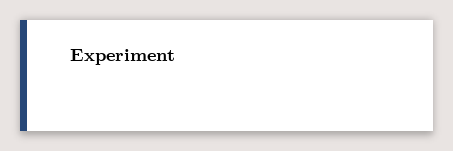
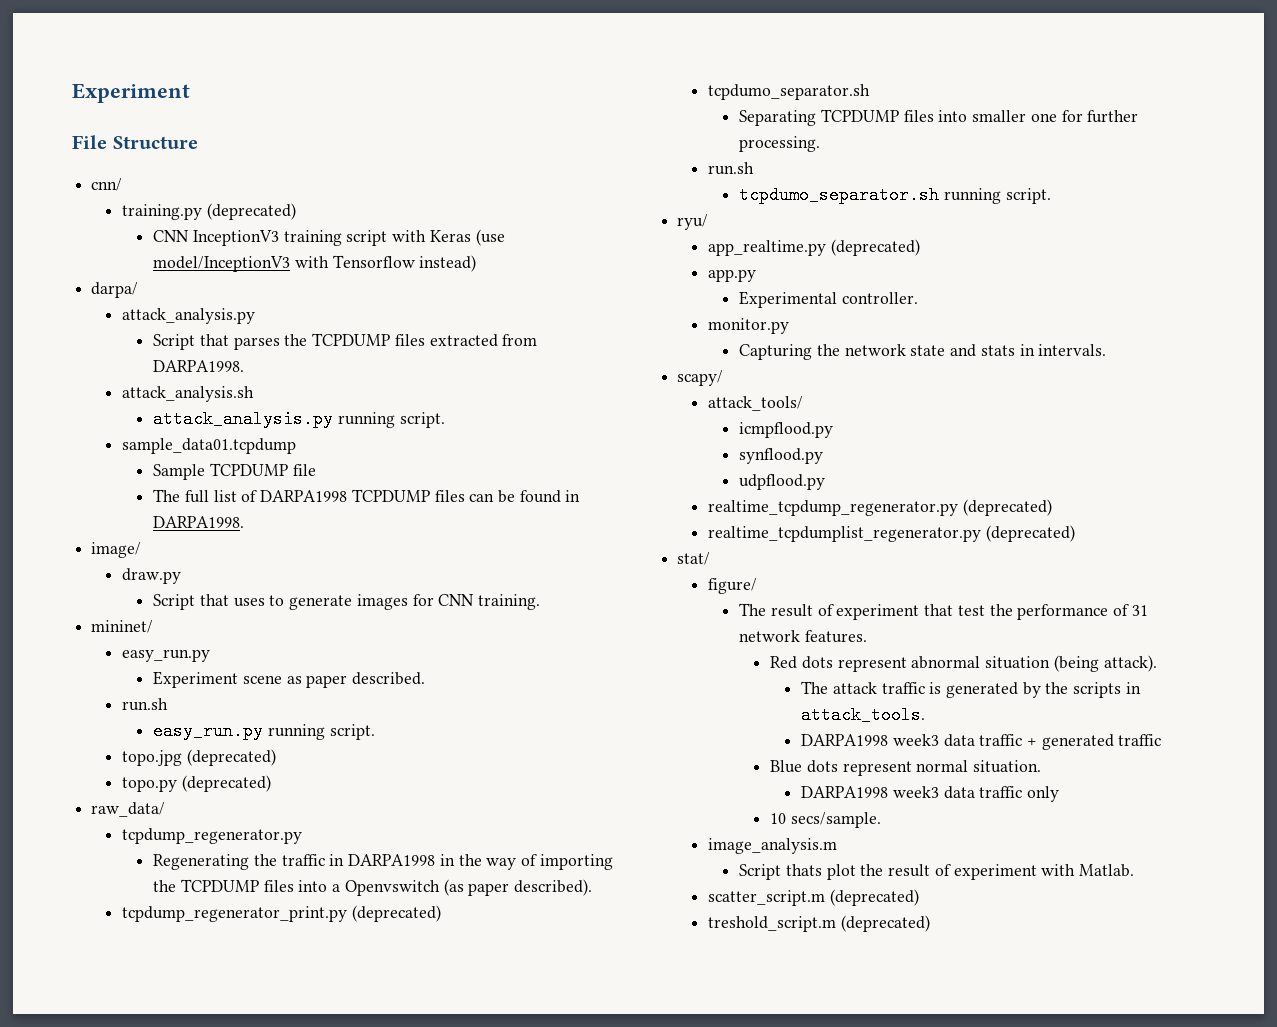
[70,49,175,65] Experiment -> [72,83,190,103] [72,135,198,149] [91,178,123,191] [122,203,296,220] [153,229,505,246] [153,255,477,272] [91,282,139,298] [122,308,256,324] [153,333,538,350] [153,360,245,372] [122,386,255,402] [153,410,445,428] [122,438,297,454] [153,463,316,480] [153,489,581,503] [153,516,245,528] [91,542,142,558] [122,568,182,584] [153,594,540,610] [91,620,154,633] [122,649,211,662] [153,671,426,688] [122,698,169,711] [153,722,375,740] [122,749,276,766] [122,775,271,792] [91,802,166,817] [122,828,303,844] [153,854,613,870] [153,879,592,896] [122,905,441,922] [708,84,871,100] [739,109,1139,126] [739,136,821,152] [708,162,755,175] [739,186,1051,204] [677,214,709,230] [708,239,920,256] [708,269,757,282] [739,291,918,308] [708,318,790,334] [739,344,1107,360] [677,370,724,386] [708,396,804,411] [739,422,834,438] [739,448,824,464] [739,474,826,490] [708,499,1052,516] [708,525,1075,542] [677,552,711,565] [708,578,758,594] [739,603,1148,620] [739,630,867,643] [770,655,1157,672] [801,681,1141,698] [801,706,926,724] [801,734,1162,750] [770,760,1042,776] [801,786,1060,802] [770,812,881,828] [708,838,838,854] [739,864,1134,880] [708,889,919,906] [708,915,930,932] Experiment // File Structure // cnn/ // training.py (deprecated) // CNN InceptionV3 training script with Keras (use model/InceptionV3 with Tensorflow instead) // darpa/ // attack_analysis.py // Script that parses the TCPDUMP files extracted from DARPA1998. // attack_analysis.sh // attack_analysis.py running script. // sample_data01.tcpdump // Sample TCPDUMP file // The full list of DARPA1998 TCPDUMP files can be found in DARPA1998. // image/ // draw.py // Script that uses to generate images for CNN training. // mininet/ // easy_run.py // Experiment scene as paper described. // run.sh // easy_run.py running script. // topo.jpg (deprecated) // topo.py (deprecated) // raw_data/ // tcpdump_regenerator.py // Regenerating the traffic in DARPA1998 in the way of importing the TCPDUMP files into a Openvswitch (as paper described). // tcpdump_regenerator_print.py (deprecated) // tcpdumo_separator.sh // Separating TCPDUMP files into smaller one for further processing. // run.sh // tcpdumo_separator.sh running script. // ryu/ // app_realtime.py (deprecated) // app.py // Experimental controller. // monitor.py // Capturing the network state and stats in intervals. // scapy/ // attack_tools/ // icmpflood.py // synflood.py // udpflood.py // realtime_tcpdump_regenerator.py (deprecated) // realtime_tcpdumplist_regenerator.py (deprecated) // stat/ // figure/ // The result of experiment that test the performance of 31 network features. // Red dots represent abnormal situation (being attack). // The attack traffic is generated by the scripts in attack_tools. // DARPA1998 week3 data traffic + generated traffic // Blue dots represent normal situation. // DARPA1998 week3 data traffic only // 10 secs/sample. // image_analysis.m // Script thats plot the result of experiment with Matlab. // scatter_script.m (deprecated) // treshold_script.m (deprecated)

